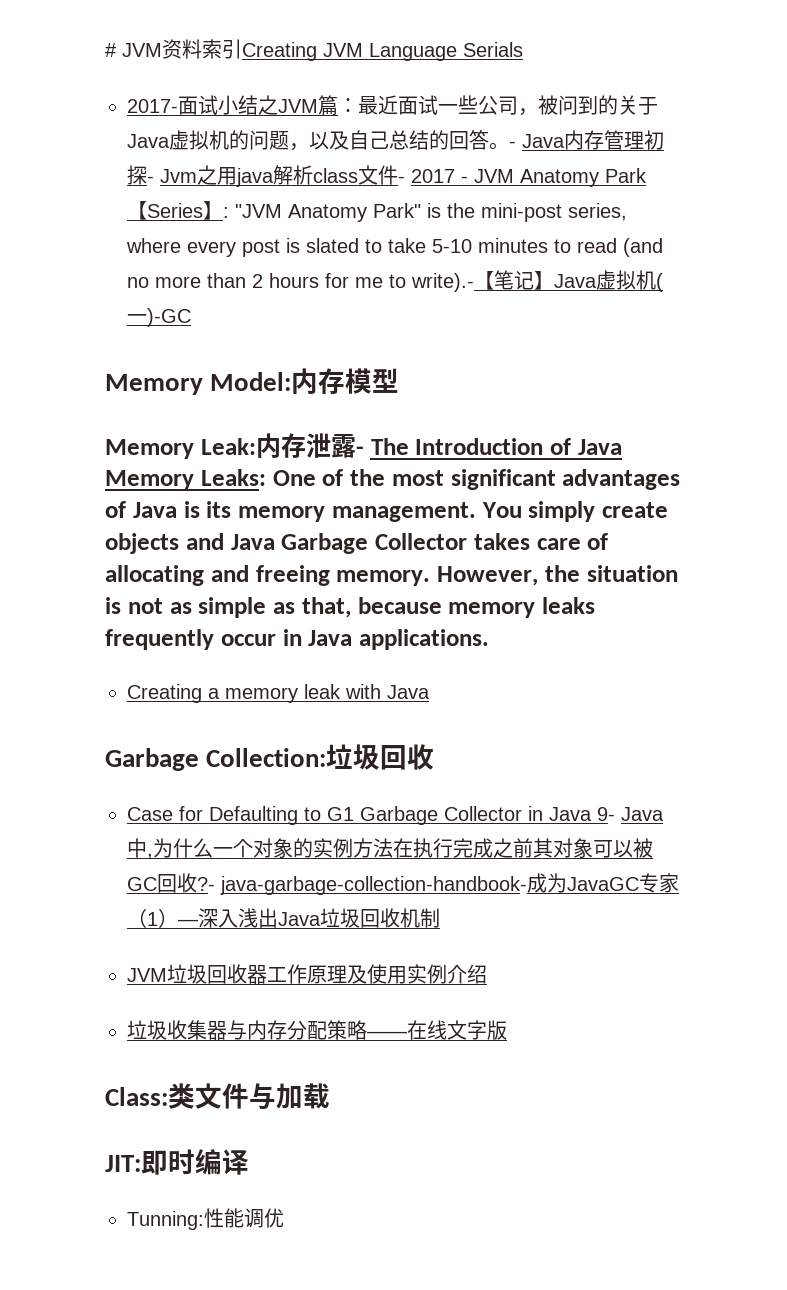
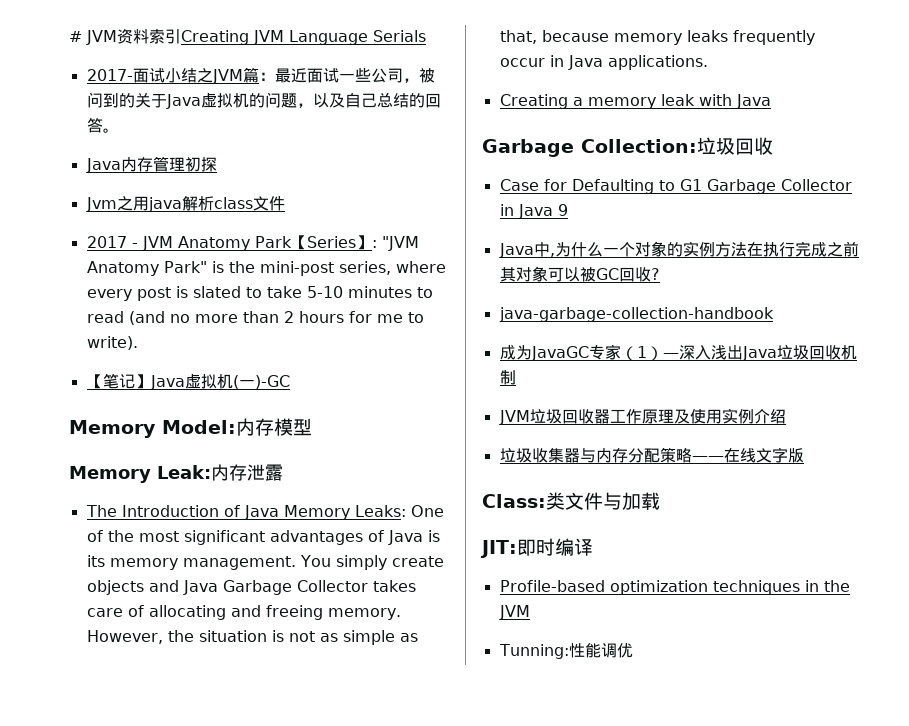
[509,141,516,148] - -> (119, 130) //
[147,176,154,183] - -> (217, 164) //
[398,176,405,183] - -> (285, 203) //
[411,273,474,292] write).- -> [86,336,138,350] write). //
[355,446,364,455] - -> (283, 472) //
[597,807,615,821] 9- -> [557,204,568,216] 9 //
[197,876,527,895] ?- java-garbage-collection-handbook- -> [650,268,660,280] [498,307,774,322] ? // java-garbage-collection-handbook //
(249, 1162) none -> [499,580,850,595] [498,605,530,620] // Profile-based optimization techniques in the JVM

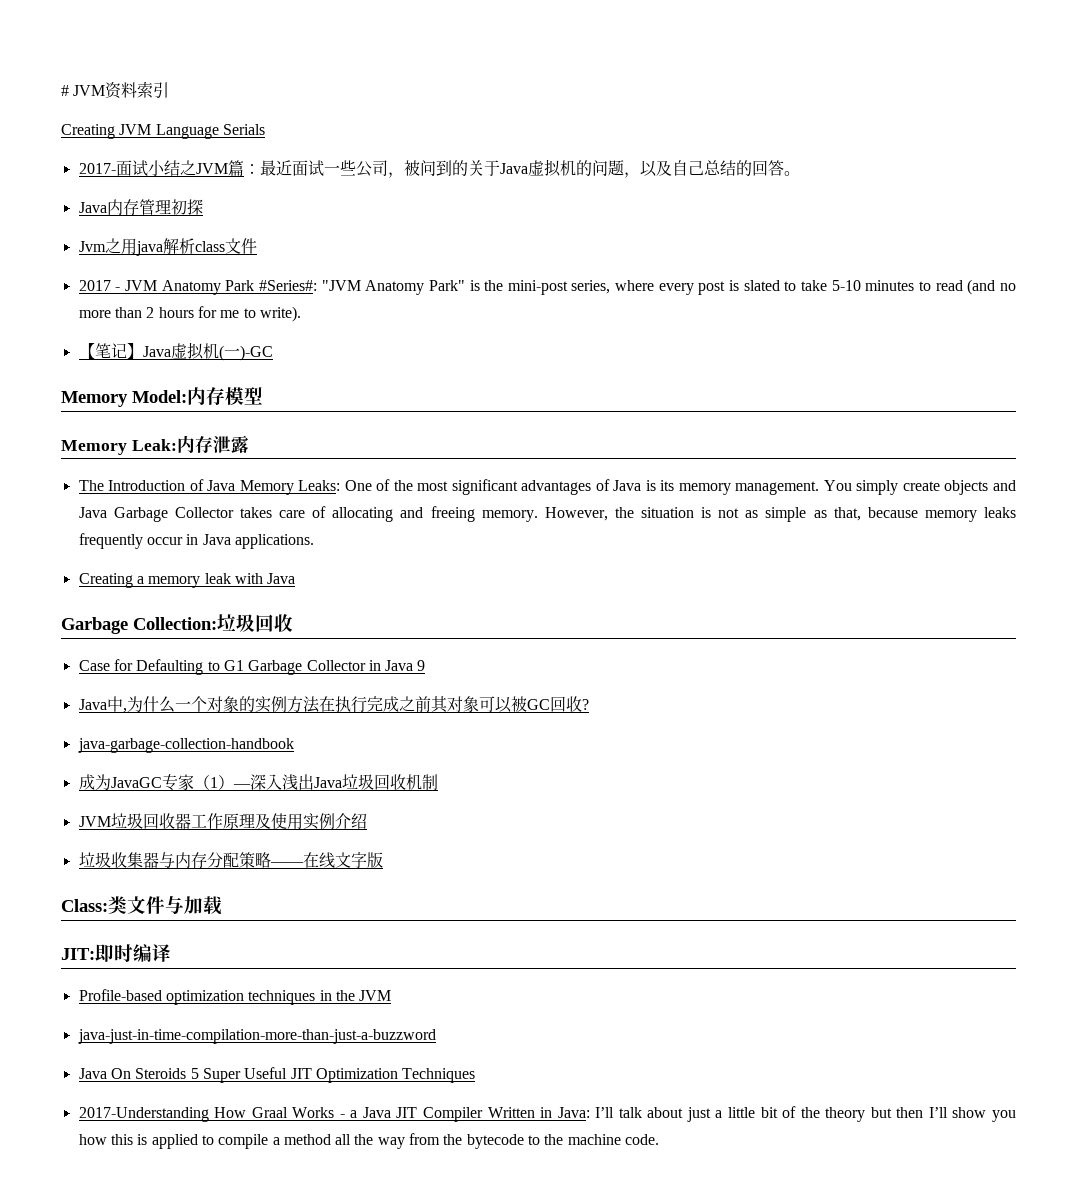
(181, 36) none -> (170, 90) //
[290,235,377,250] 【Series】: -> [258,280,317,291] #Series#:
[498,643,633,659] Tunning:性能调优 -> [77,1029,436,1044] [78,1067,476,1083] [78,1106,1017,1122] [78,1133,660,1149] java-just-in-time-compilation-more-than-just-a-buzzword // Java On Steroids 5 Super Useful JIT Optimization Techniques // 2017-Understanding How Graal Works - a Java JIT Compiler Written in Java: I’ll talk about just a little bit of the theory but then I’ll show you how this is applied to compile a method all the way from the bytecode to the machine code.

